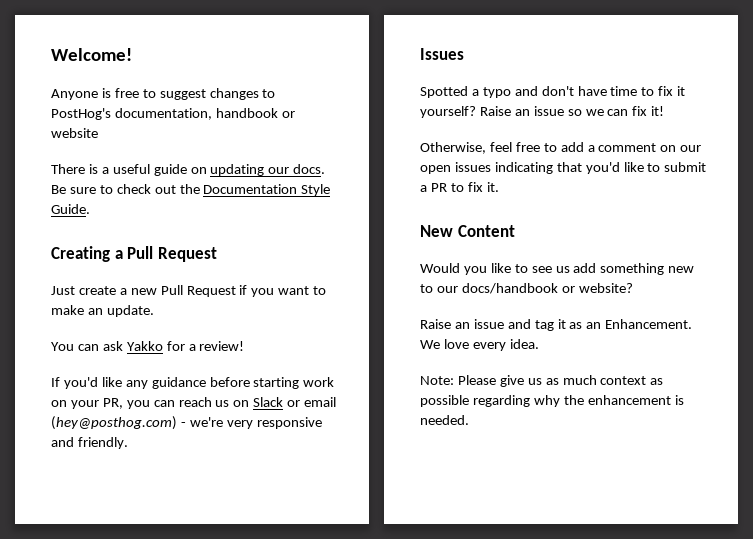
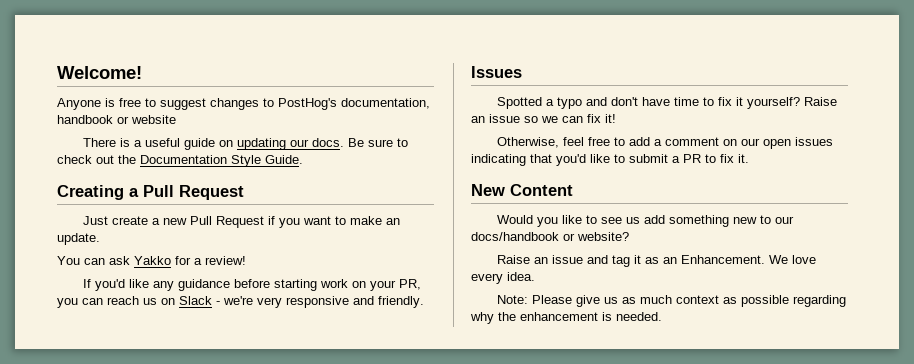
[287,397,337,407] [51,416,177,430] or email (hey@posthog.com) -> (212, 300) none

